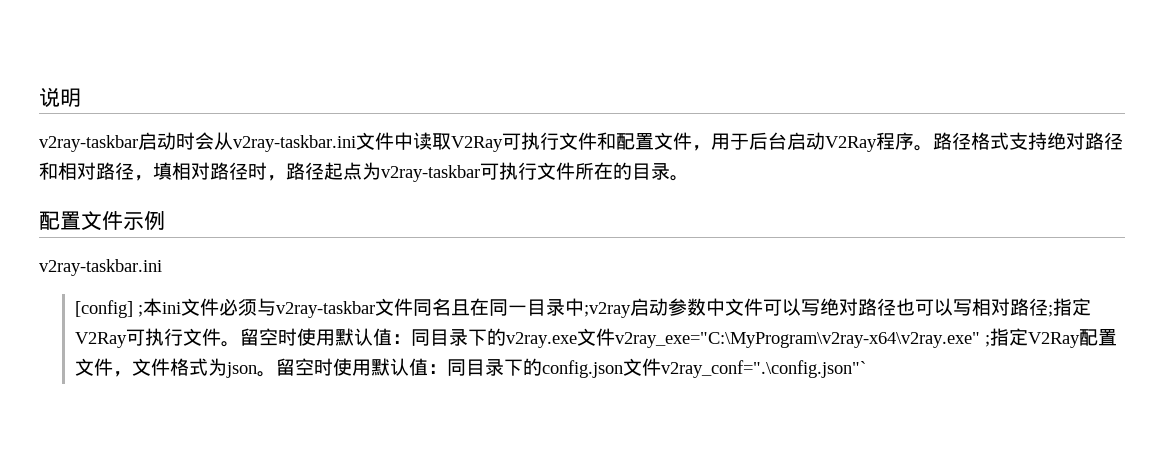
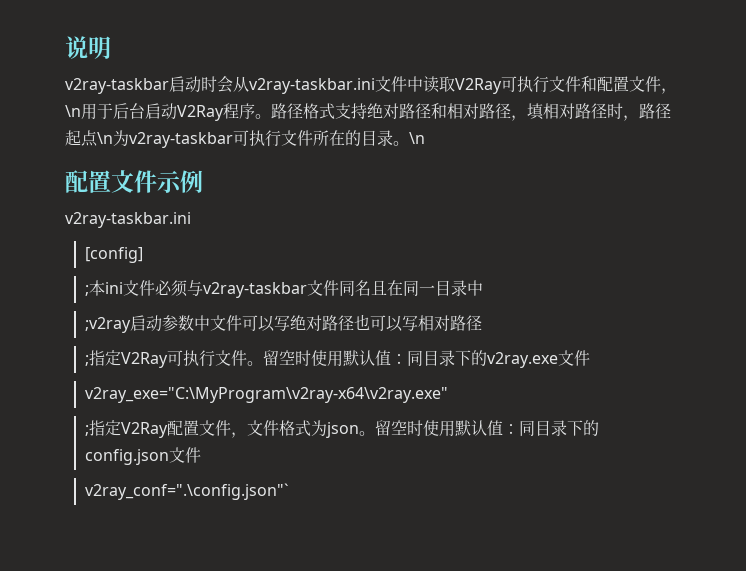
(711, 148) none -> [65,105,81,117] \n
(362, 171) none -> [97,132,113,144] \n
(689, 178) none -> [409,132,425,144] \n
(133, 309) none -> (144, 255) //
(584, 307) none -> (484, 288) //
(1048, 307) none -> (483, 323) //
(615, 337) none -> (591, 358) //
(980, 340) none -> (449, 395) //
(661, 367) none -> (202, 455) //

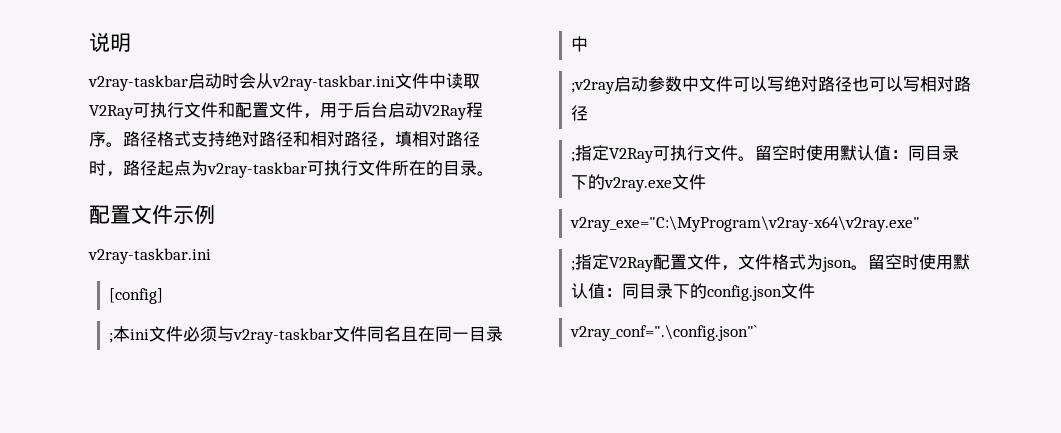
[65,105,81,117] \n -> (320, 116) none
[97,132,113,144] \n -> (191, 168) none
[409,132,425,144] \n -> (494, 173) none

